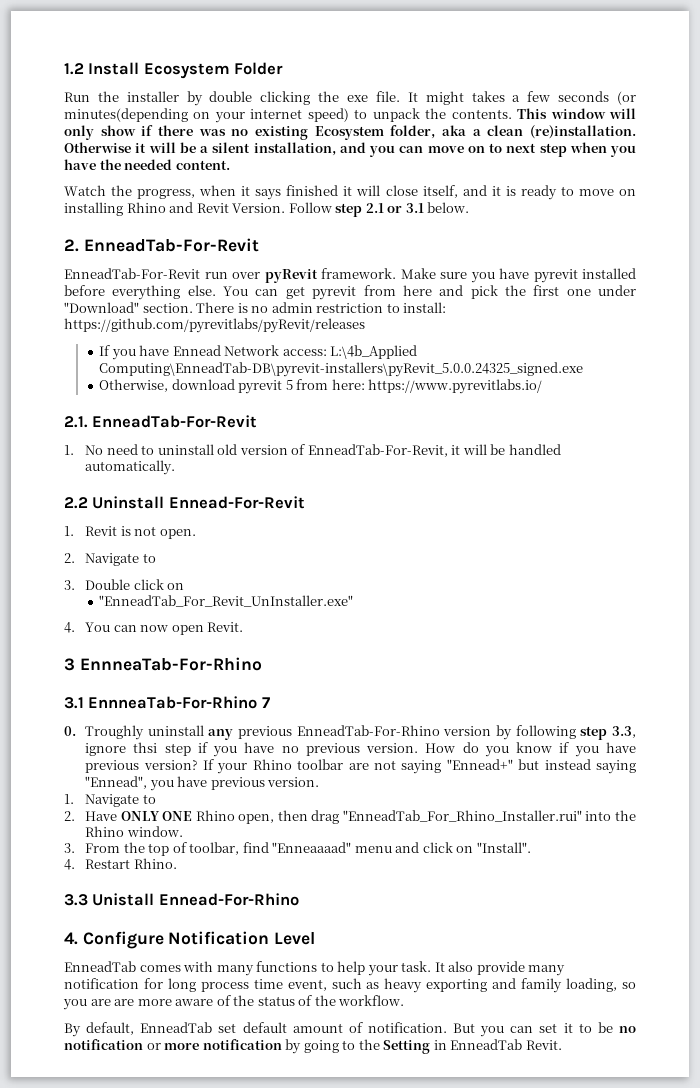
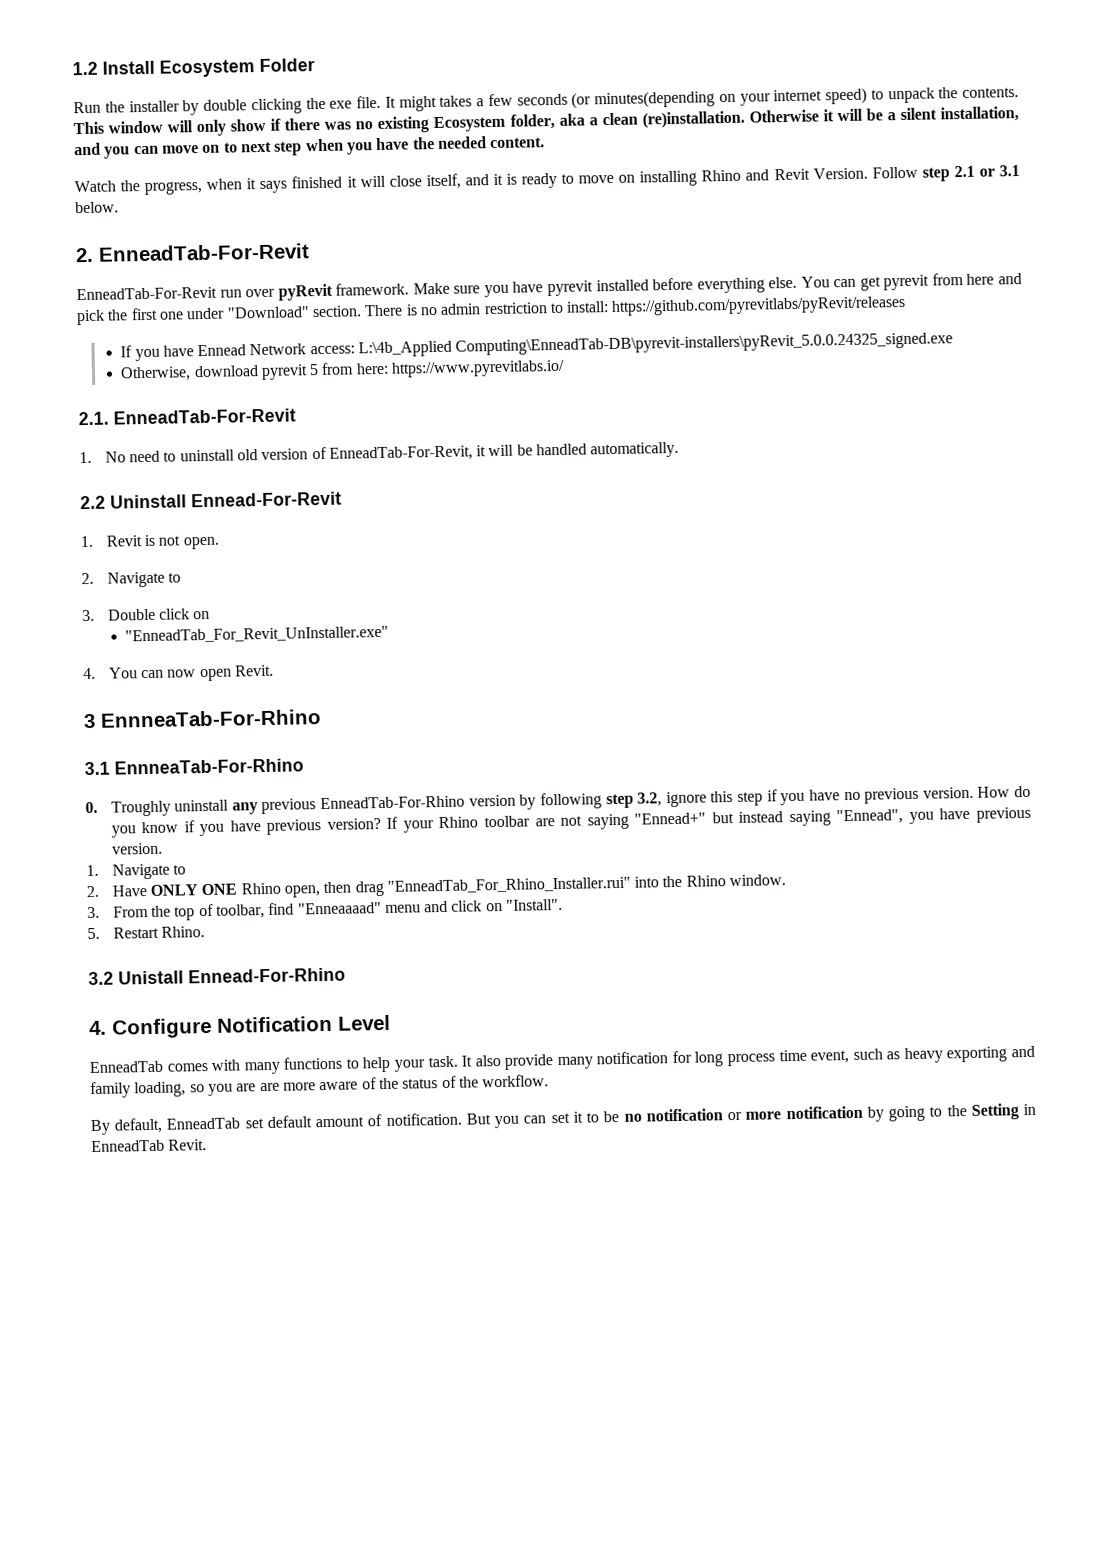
[261,697,270,708] 7 -> (304, 766) none
[612,726,636,738] [85,742,158,756] 3.3, ignore thsi -> [637,790,734,808] 3.2, ignore this
[64,859,75,870] 4. -> [87,927,100,940] 5.
[64,894,88,906] 3.3 -> [88,971,114,986] 3.2

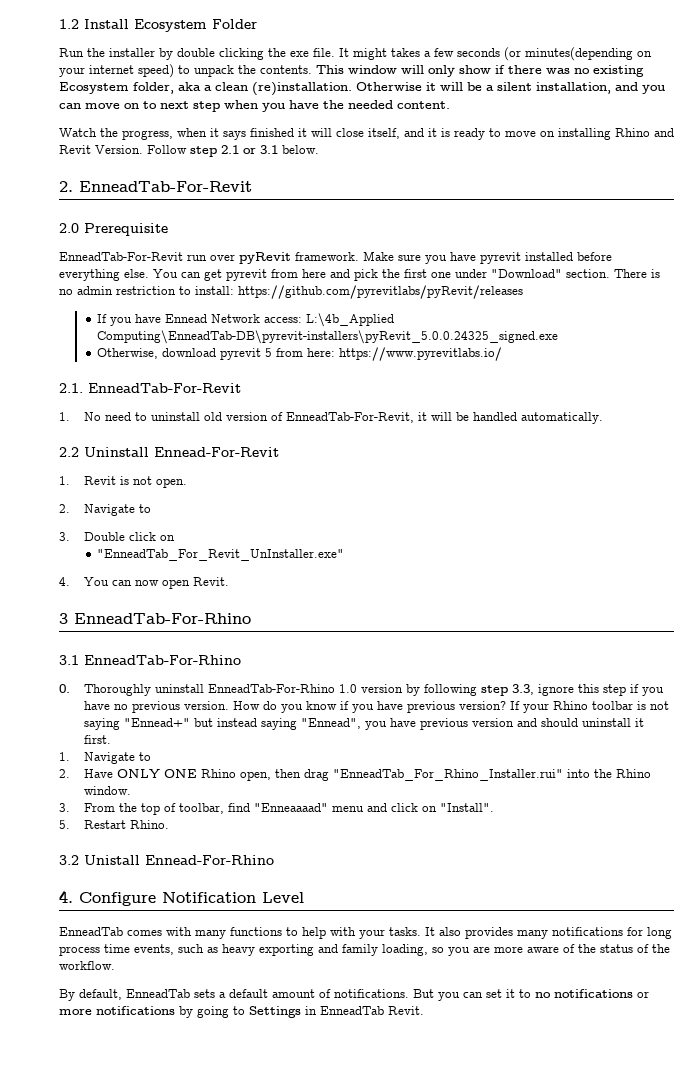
(310, 252) none -> [59,223,168,236] // 2.0 Prerequisite
[100,709,322,728] [84,758,304,776] EnnneaTab-For-Rhino // 3.1 EnnneaTab-For-Rhino -> [74,613,251,624] [59,655,241,665] EnneadTab-For-Rhino // 3.1 EnneadTab-For-Rhino
[110,795,466,817] Troughly uninstall any previous EnneadTab-For-Rhino -> [83,684,357,696] Thoroughly uninstall EnneadTab-For-Rhino 1.0
[637,792,663,807] 3.2, -> [511,684,534,695] 3.3,
[534,818,555,827] are -> [636,701,646,710] is
[111,842,163,855] version. -> [471,718,644,727] [83,735,111,744] version and should uninstall it first.
[393,1051,669,1072] your task. It also provide many notification -> [330,927,623,939] with your tasks. It also provides many notifications
[810,1050,850,1064] event, -> [134,944,174,955] events,
[259,1082,280,1092] are -> (490, 949) none
[244,1118,264,1129] set -> [194,989,226,998] sets a
[385,1112,462,1126] notification. -> [334,989,409,998] notifications.
[603,1108,723,1123] be no notification -> [535,989,633,998] no notifications
[785,1105,863,1120] notification -> [96,1006,175,1015] notifications
[946,1103,1019,1120] the Setting -> [249,1006,301,1018] Settings

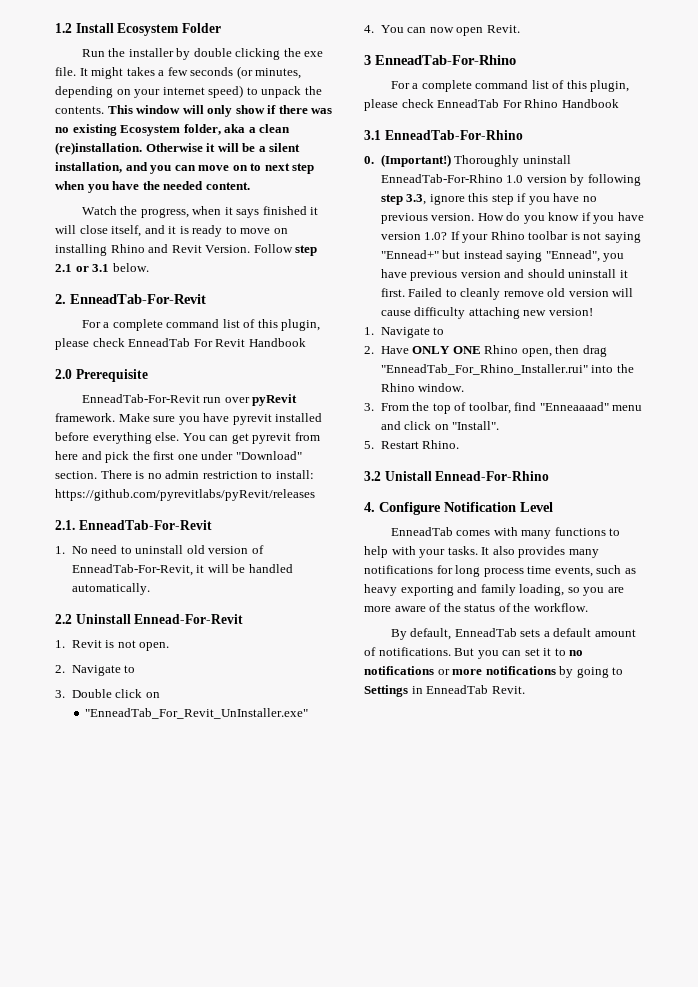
[525,47,633,61] minutes(depending -> [255,68,302,79] [55,86,113,98] minutes, depending
(252, 186) none -> [81,319,321,331] [55,338,306,350] // For a complete command list of this plugin, please check EnneadTab For Revit Handbook
[97,313,395,327] [97,330,559,344] [97,347,503,361] // If you have Ennead Network access: L:\4b_Applied Computing\EnneadTab-DB\pyrevit-installers\pyRevit_5.0.0.24325_signed.exe // Otherwise, download pyrevit 5 from here: https://www.pyrevitlabs.io/ -> (315, 495) none
(251, 618) none -> [390,80,630,92] [364,99,619,111] // For a complete command list of this plugin, please check EnneadTab For Rhino Handbook
(70, 688) none -> [380,154,451,167] (Important!)
[406,701,506,713] previous version? -> [380,232,448,240] version 1.0?
(111, 739) none -> [408,288,634,300] [380,307,593,319] Failed to cleanly remove old version will cause difficulty attaching new version!

